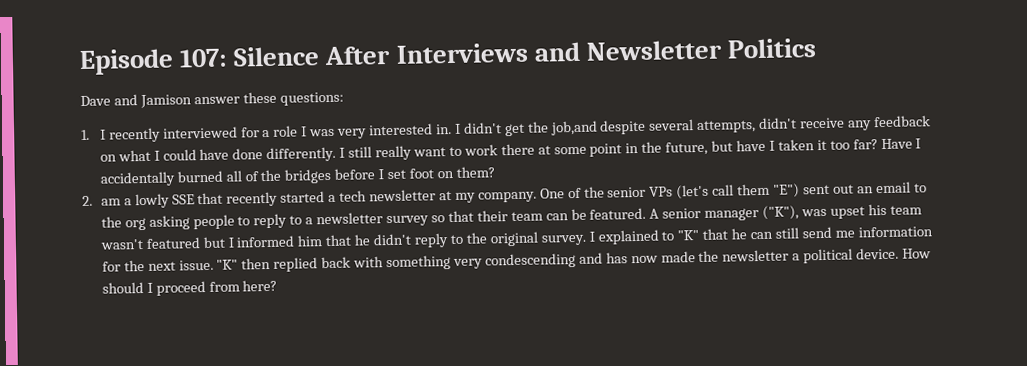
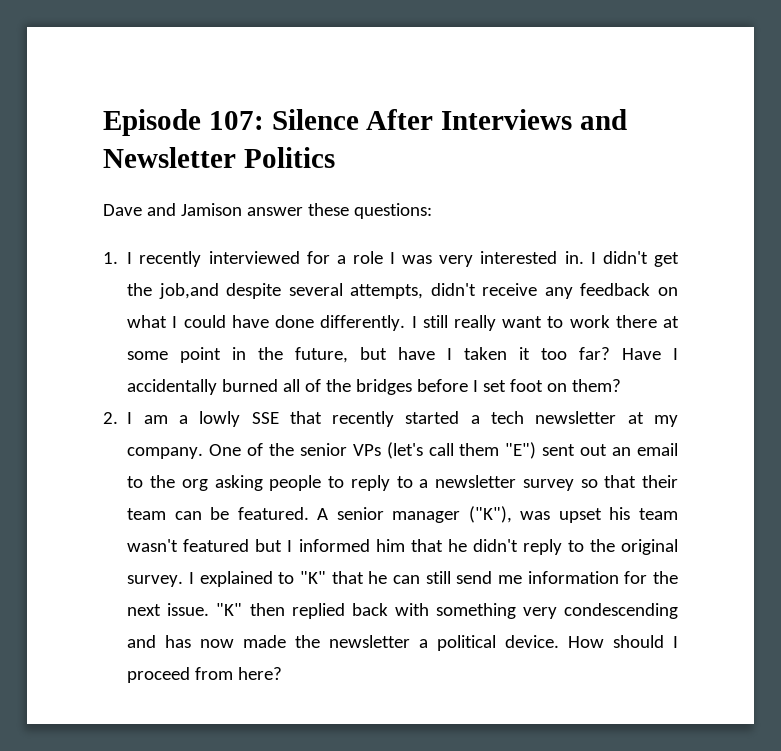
(93, 201) none -> [127,412,133,424] I

